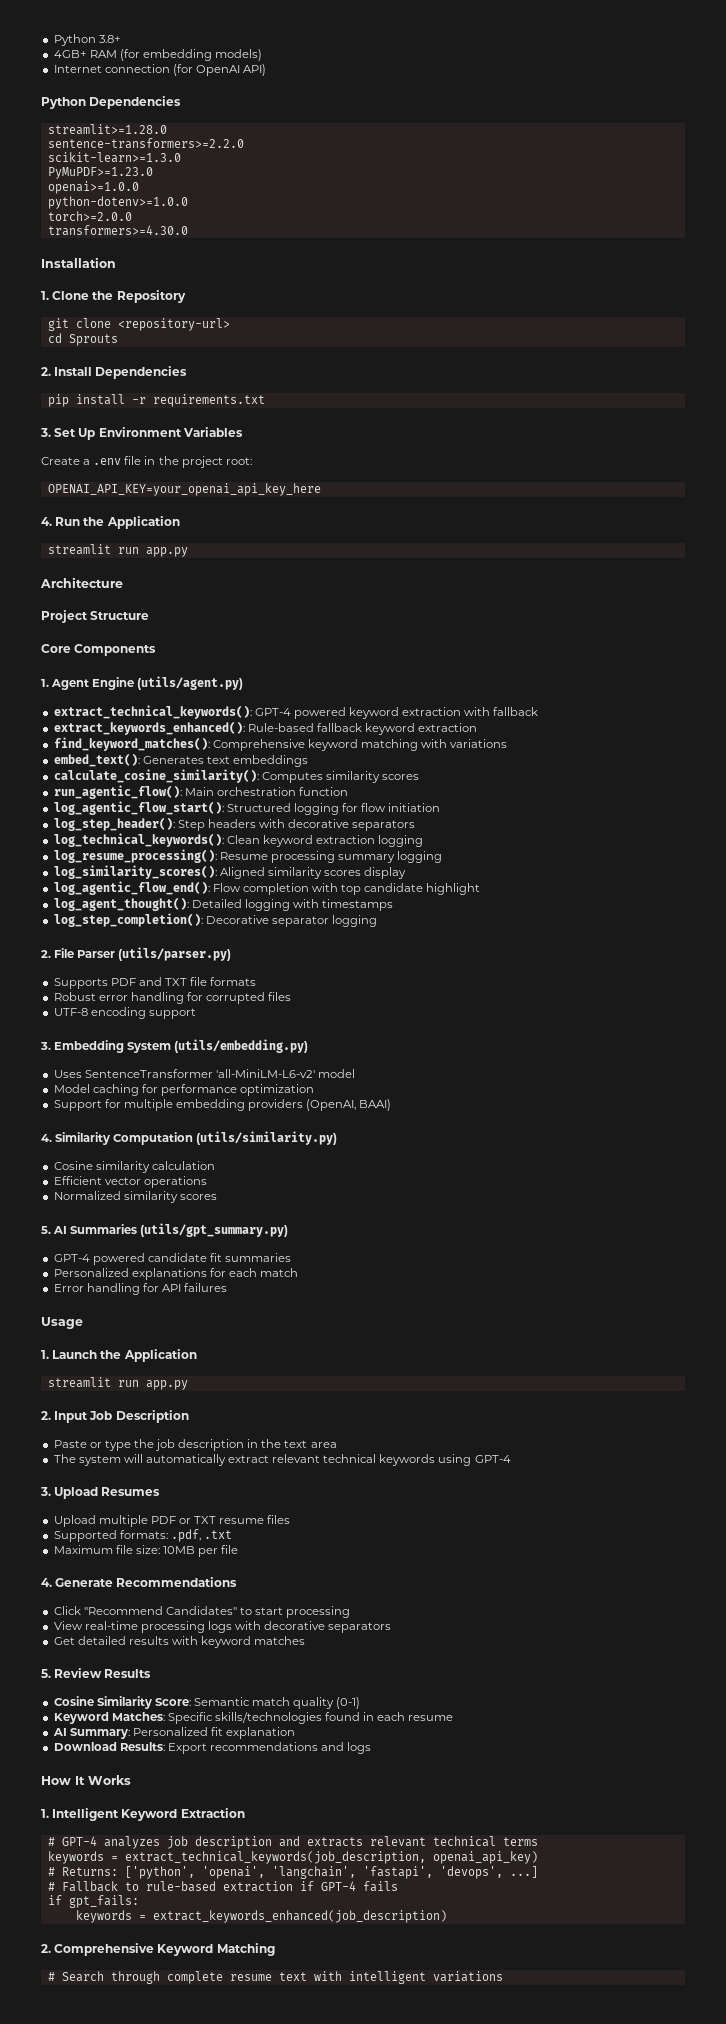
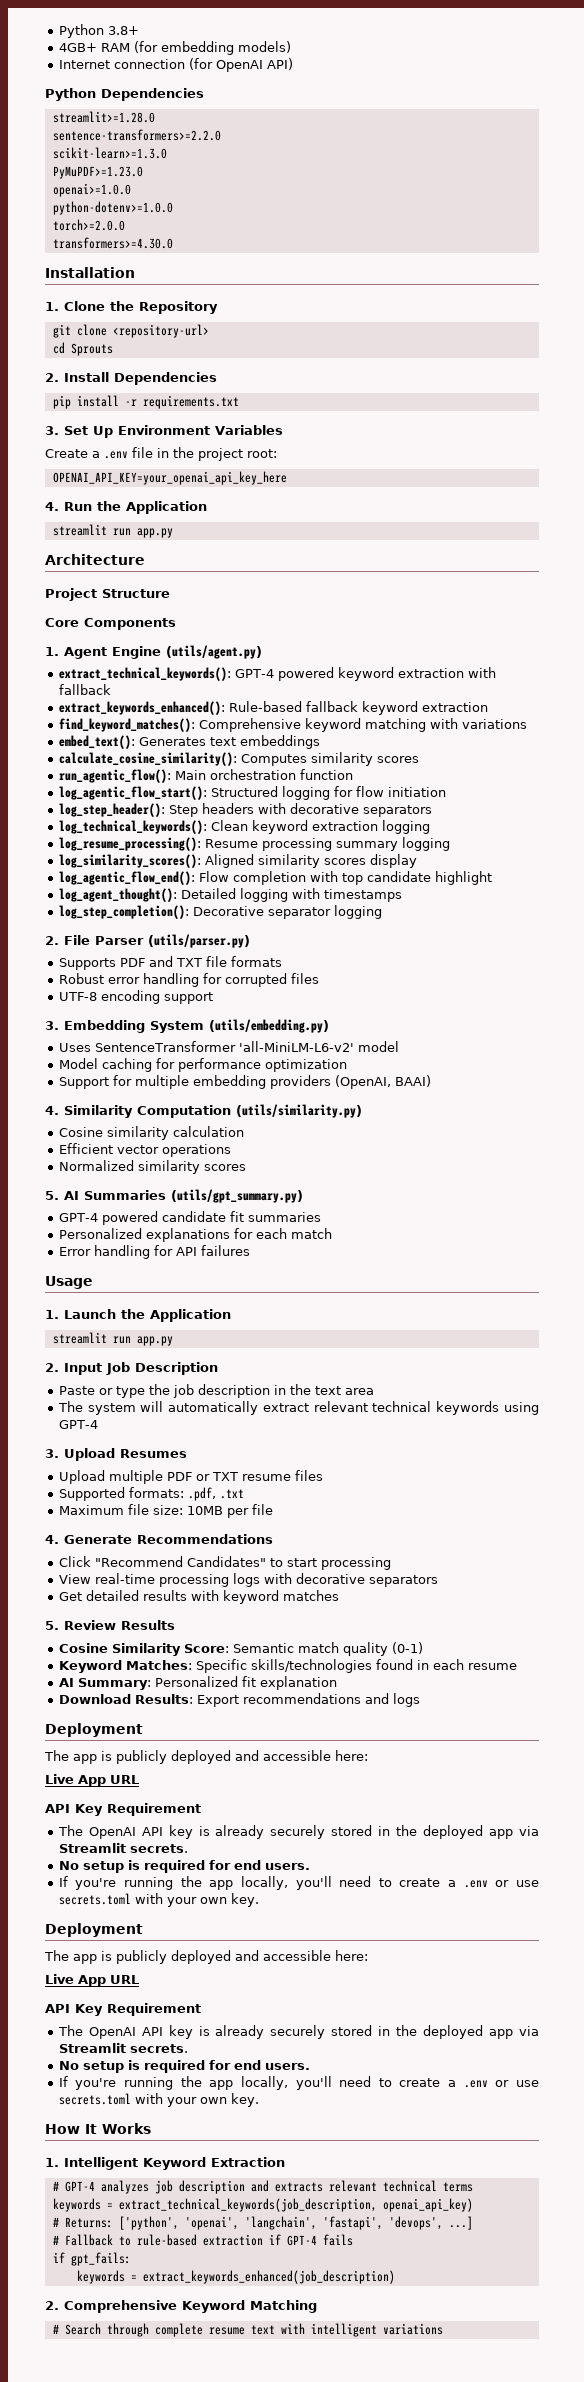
(372, 1748) none -> [45,1723,143,1737] [44,1750,368,1764] [45,1774,139,1787] [45,1803,201,1816] [57,1825,539,1839] [58,1843,188,1853] [58,1860,310,1873] [58,1876,539,1890] [58,1893,259,1907] [45,1923,143,1937] [44,1950,368,1964] [45,1974,139,1987] [45,2003,201,2016] [57,2025,539,2039] [58,2043,188,2053] [58,2060,310,2073] [58,2076,539,2090] [58,2093,259,2107] // Deployment // The app is publicly deployed and accessible here: // Live App URL // API Key Requirement // The OpenAI API key is already securely stored in the deployed app via Streamlit secrets. // No setup is required for end users. // If you're running the app locally, you'll need to create a .env or use secrets.toml with your own key. // Deployment // The app is publicly deployed and accessible here: // Live App URL // API Key Requirement // The OpenAI API key is already securely stored in the deployed app via Streamlit secrets. // No setup is required for end users. // If you're running the app locally, you'll need to create a .env or use secrets.toml with your own key.

